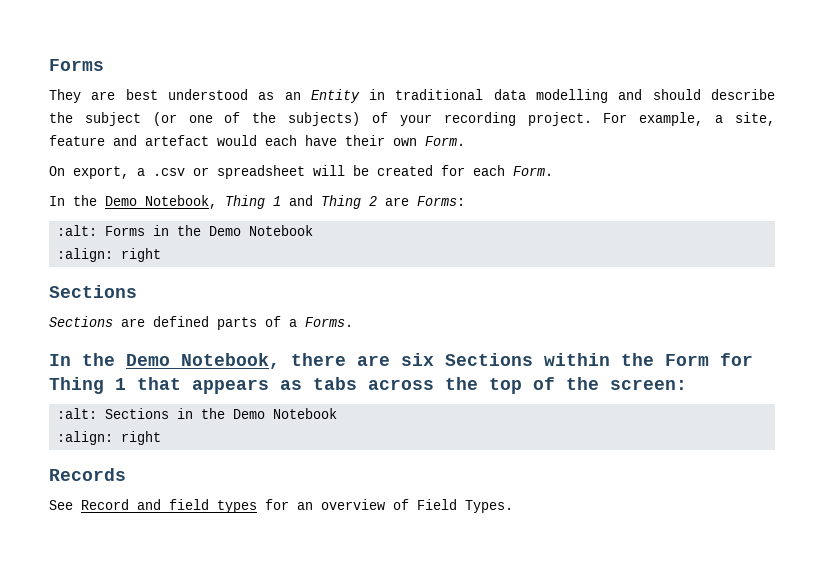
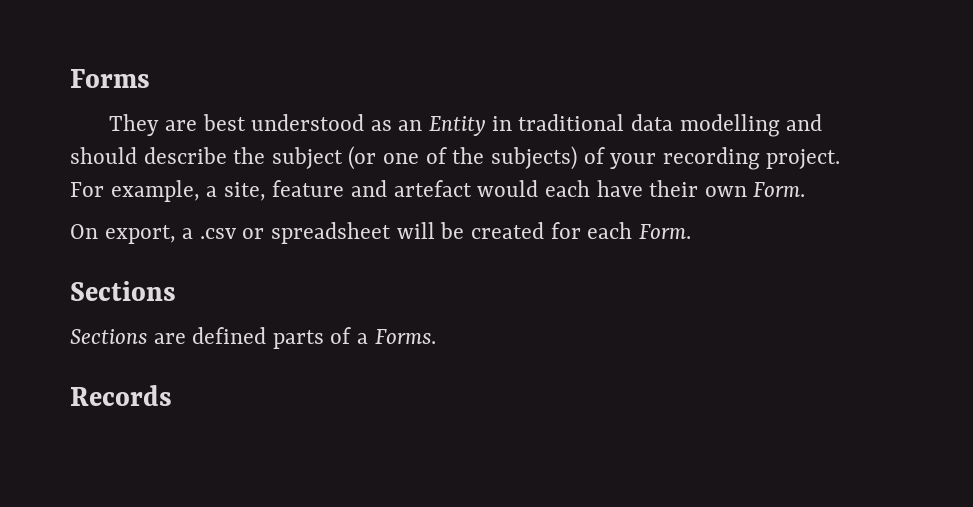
[49,195,465,209] [57,225,314,236] [57,248,162,262] // In the Demo Notebook, Thing 1 and Thing 2 are Forms: // :alt: Forms in the Demo Notebook // :align: right -> (691, 231) none
[49,353,753,369] [49,377,687,394] [57,408,338,419] [57,431,162,445] [49,468,126,481] [49,499,513,513] In the Demo Notebook, there are six Sections within the Form for Thing 1 that appears as tabs across the top of the screen: // :alt: Sections in the Demo Notebook // :align: right // Records // See Record and field types for an overview of Field Types. -> [70,385,172,406] Records

